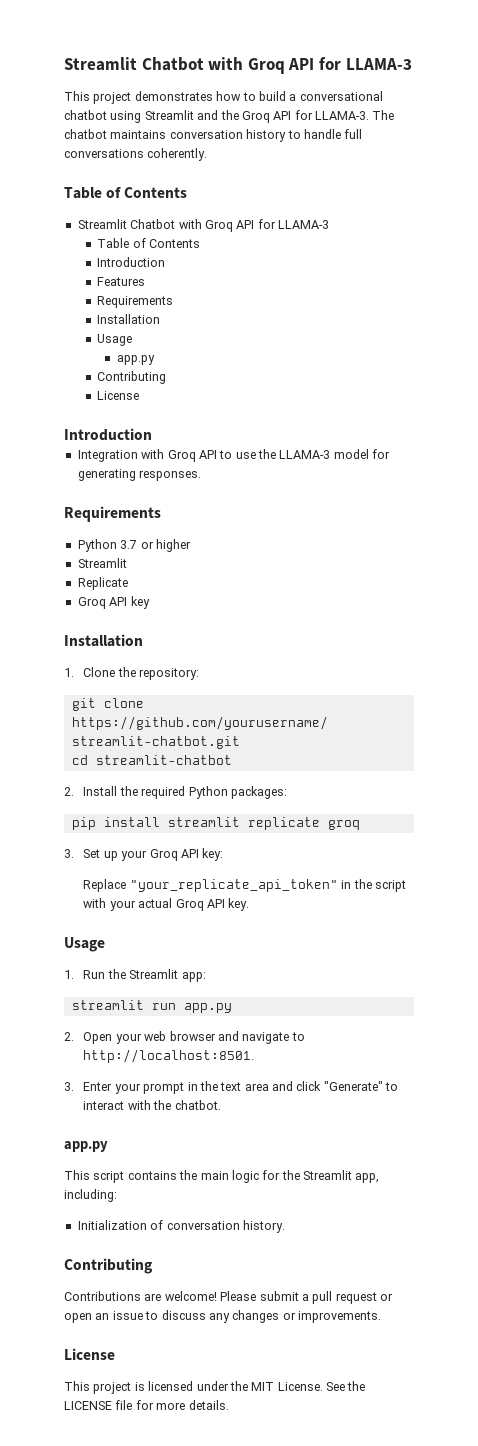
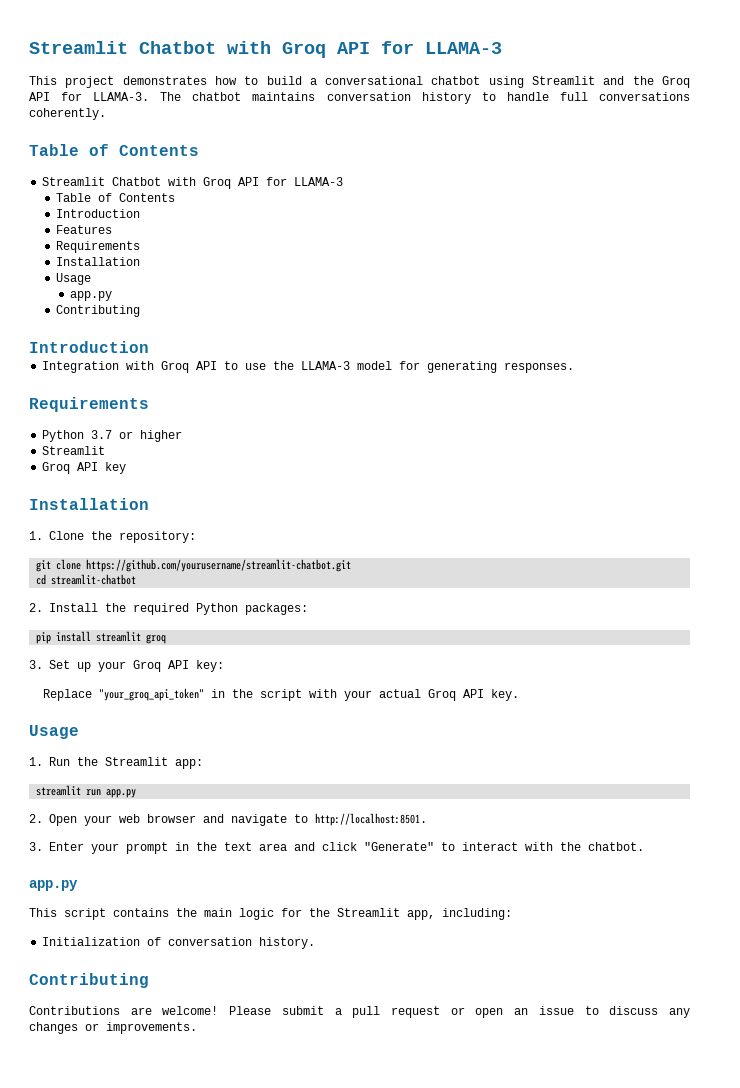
[97,391,140,400] // License -> (141, 311) none
[77,577,128,590] // Replicate -> (106, 450) none
[247,817,320,830] replicate -> (142, 636) none
[129,879,338,892] "your_replicate_api_token" -> [98,688,204,701] "your_groq_api_token"
[64,1348,115,1360] [64,1381,366,1394] [64,1400,229,1410] // License // This project is licensed under the MIT License. See the LICENSE file for more details. -> (197, 1028) none

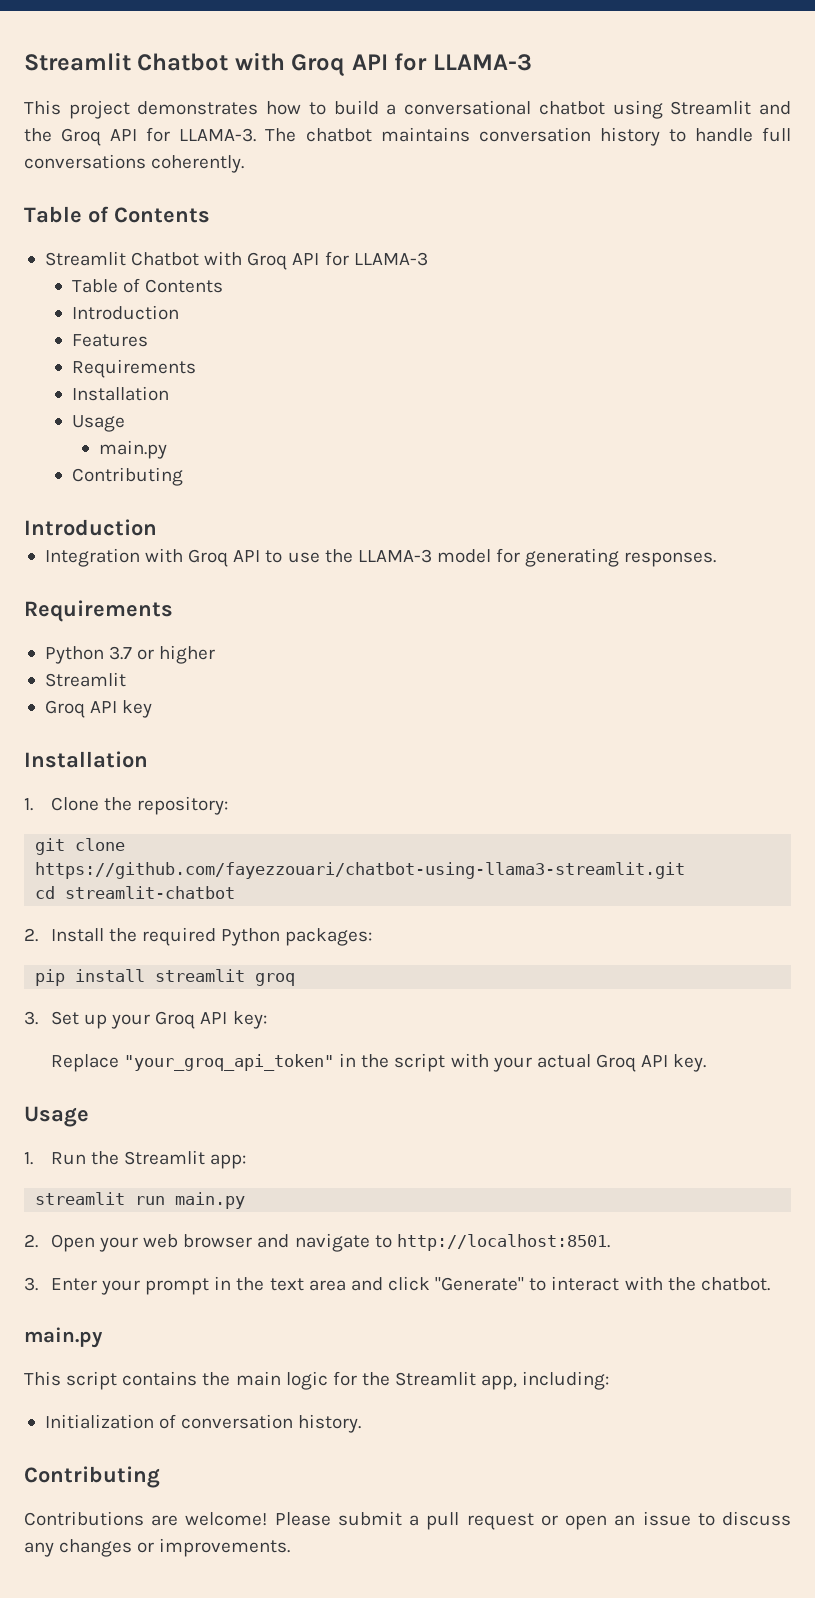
[69,291,112,301] app.py -> [98,440,167,459] main.py
[86,559,352,572] https://github.com/yourusername/streamlit-chatbot.git -> [35,862,686,879] https://github.com/fayezzouari/chatbot-using-llama3-streamlit.git
[106,789,137,798] app.py -> [175,1192,246,1209] main.py
[29,880,78,891] app.py -> [24,1327,103,1348] main.py

